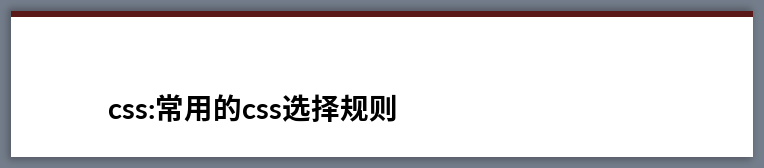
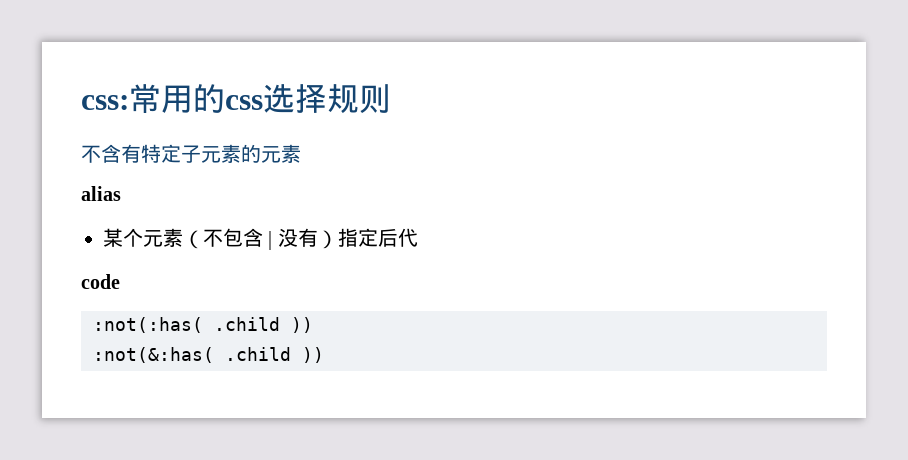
(398, 108) none -> [81,144,301,163] [81,186,121,201] [103,228,418,250] [81,274,120,289] [93,317,313,333] [93,347,324,363] // 不含有特定子元素的元素 // alias // 某个元素（不包含 | 没有）指定后代 // code // :not(:has( .child )) // :not(&:has( .child ))

